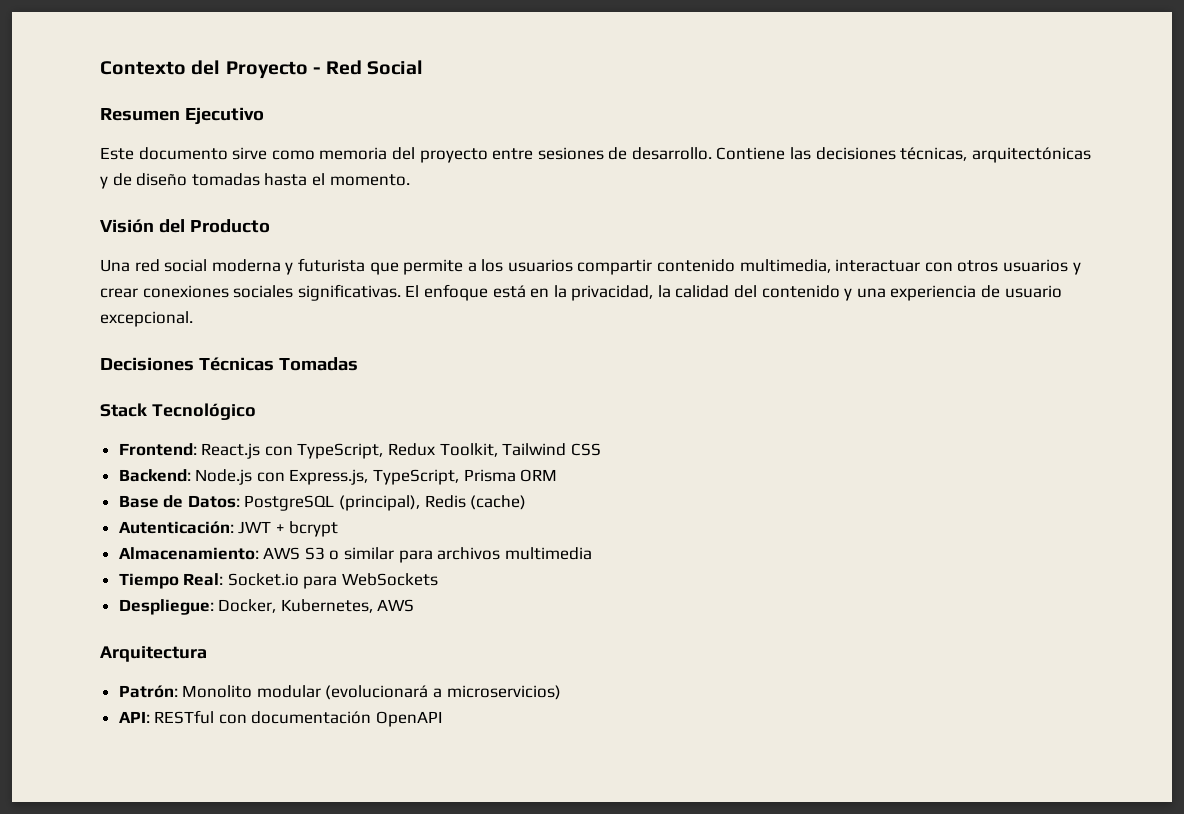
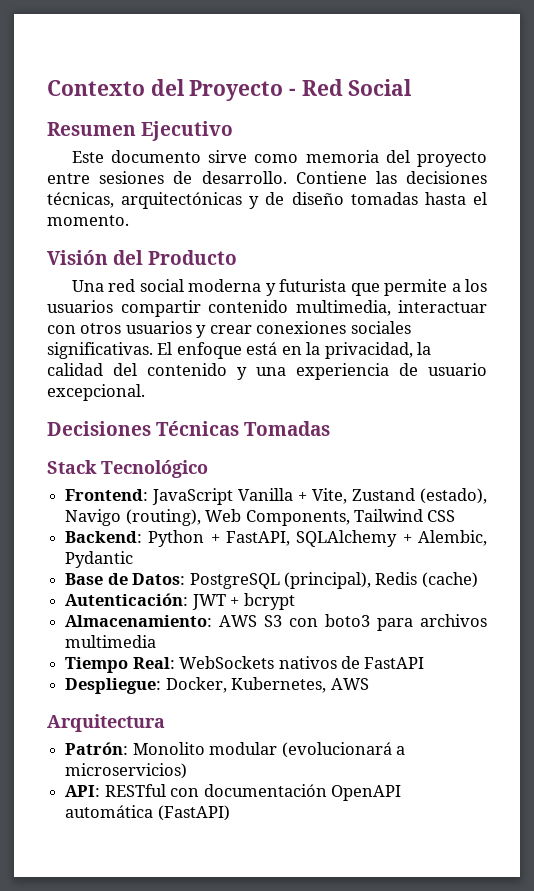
[201,443,601,459] [118,469,558,485] React.js con TypeScript, Redux Toolkit, Tailwind CSS // Backend: Node.js con Express.js, TypeScript, Prisma ORM -> [152,488,488,505] [65,509,456,526] [65,530,487,547] [65,551,134,568] JavaScript Vanilla + Vite, Zustand (estado), Navigo (routing), Web Components, Tailwind CSS // Backend: Python + FastAPI, SQLAlchemy + Alembic, Pydantic
[329,547,395,560] o similar -> [289,614,371,627] con boto3
[227,573,338,589] Socket.io para -> (175, 663) none
(439, 579) none -> [278,656,425,669] nativos de FastAPI
(444, 719) none -> [65,805,230,821] automática (FastAPI)

